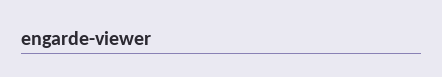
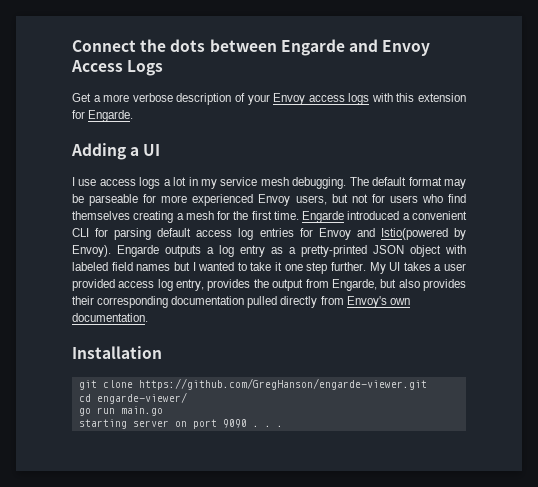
[21,31,151,48] engarde-viewer -> [72,39,431,56] [71,60,164,76] [72,93,466,105] [72,110,134,122] [71,143,161,160] [72,177,466,189] [72,194,466,206] [72,211,467,223] [72,228,466,240] [72,245,466,257] [72,262,466,274] [72,279,467,291] [72,296,410,308] [72,313,148,322] [72,346,162,359] [78,378,427,390] [78,392,187,404] [78,406,163,416] [78,419,283,429] Connect the dots between Engarde and Envoy Access Logs // Get a more verbose description of your Envoy access logs with this extension for Engarde. // Adding a UI // I use access logs a lot in my service mesh debugging. The default format may be parseable for more experienced Envoy users, but not for users who find themselves creating a mesh for the first time. Engarde introduced a convenient CLI for parsing default access log entries for Envoy and Istio(powered by Envoy). Engarde outputs a log entry as a pretty-printed JSON object with labeled field names but I wanted to take it one step further. My UI takes a user provided access log entry, provides the output from Engarde, but also provides their corresponding documentation pulled directly from Envoy's own documentation. // Installation // git clone https://github.com/GregHanson/engarde-viewer.git // cd engarde-viewer/ // go run main.go // starting server on port 9090 . . .

